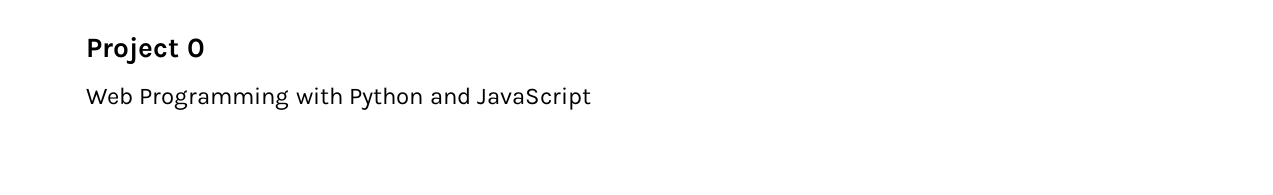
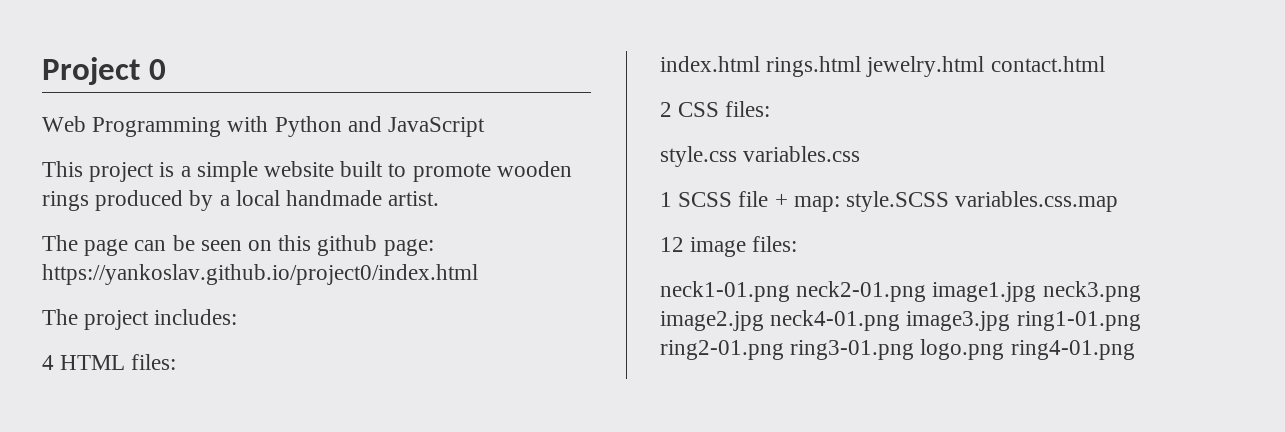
(592, 98) none -> [42,161,572,182] [42,190,440,211] [42,235,434,256] [42,264,478,285] [42,309,238,330] [42,354,177,370] [660,56,1105,77] [660,101,771,117] [660,146,861,167] [660,191,1119,212] [660,236,798,257] [660,281,1141,302] [660,310,1141,331] [660,339,1135,360] // This project is a simple website built to promote wooden rings produced by a local handmade artist. // The page can be seen on this github page: https://yankoslav.github.io/project0/index.html // The project includes: // 4 HTML files: // index.html rings.html jewelry.html contact.html // 2 CSS files: // style.css variables.css // 1 SCSS file + map: style.SCSS variables.css.map // 12 image files: // neck1-01.png neck2-01.png image1.jpg neck3.png image2.jpg neck4-01.png image3.jpg ring1-01.png ring2-01.png ring3-01.png logo.png ring4-01.png

